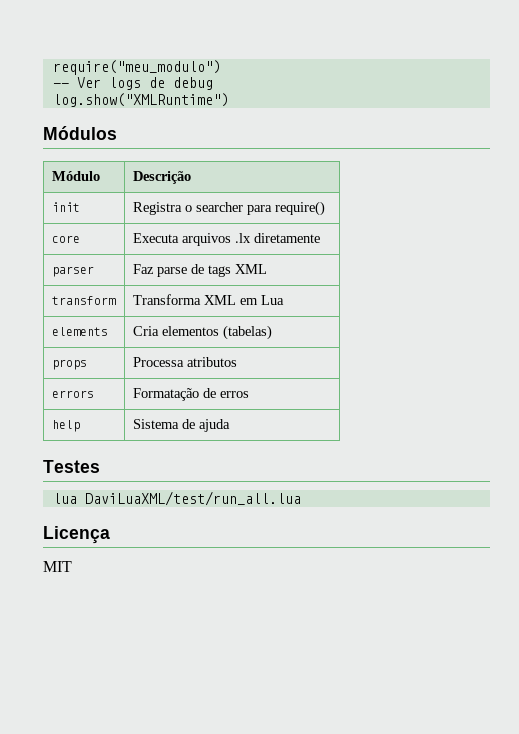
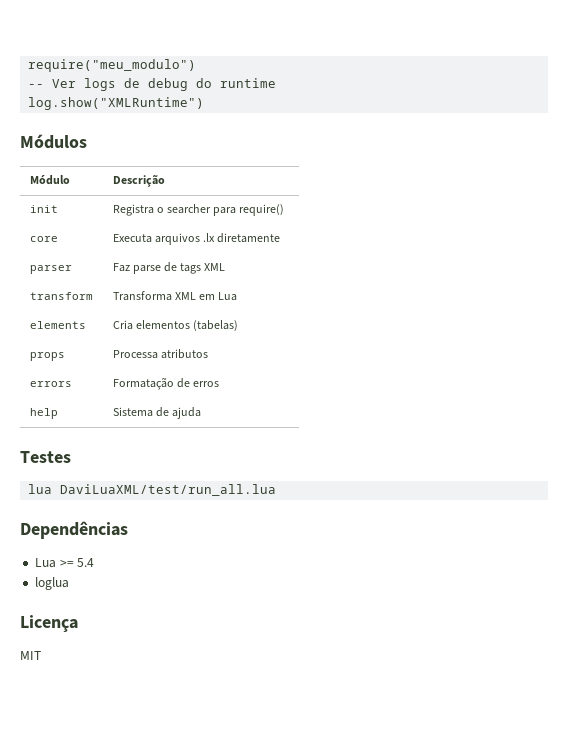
(213, 83) none -> [196,78,277,88] do runtime
(301, 498) none -> [20,521,128,539] [34,558,95,568] [34,577,69,590] // Dependências // Lua >= 5.4 // loglua

